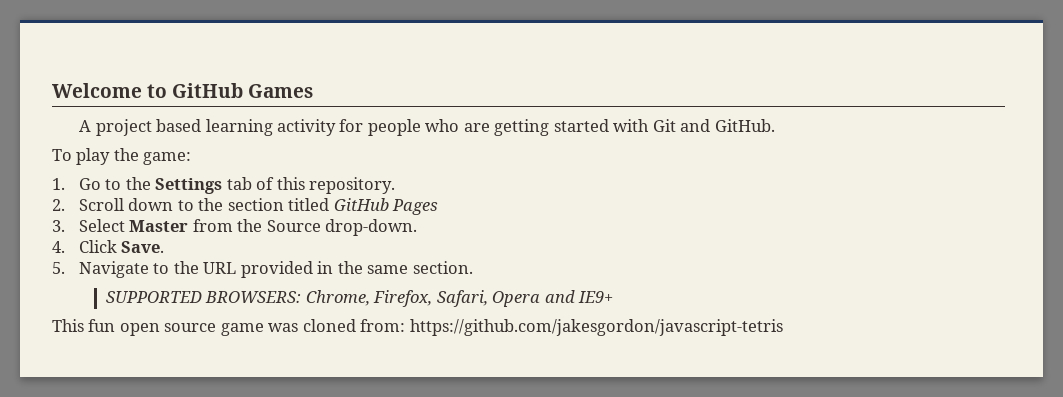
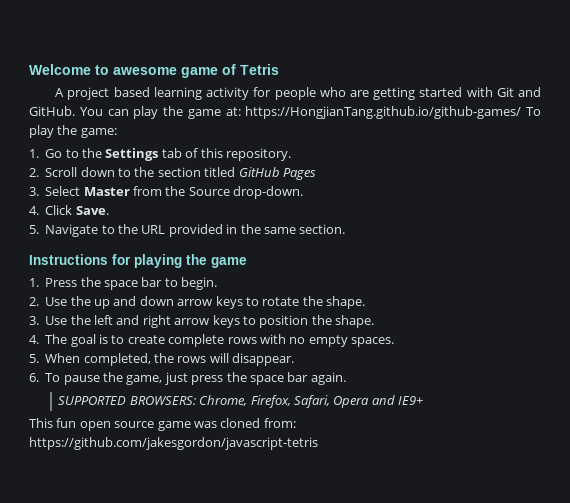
[172,83,314,98] GitHub Games -> [113,64,279,78] awesome game of Tetris
(775, 125) // -> [79,106,522,119] You can play the game at: https://HongjianTang.github.io/github-games/
(473, 267) none -> [29,254,247,268] [29,277,218,290] [29,296,365,309] [29,315,374,328] [29,334,394,347] [29,353,295,366] [29,372,346,385] // Instructions for playing the game // 1. Press the space bar to begin. // 2. Use the up and down arrow keys to rotate the shape. // 3. Use the left and right arrow keys to position the shape. // 4. The goal is to create complete rows with no empty spaces. // 5. When completed, the rows will disappear. // 6. To pause the game, just press the space bar again.

